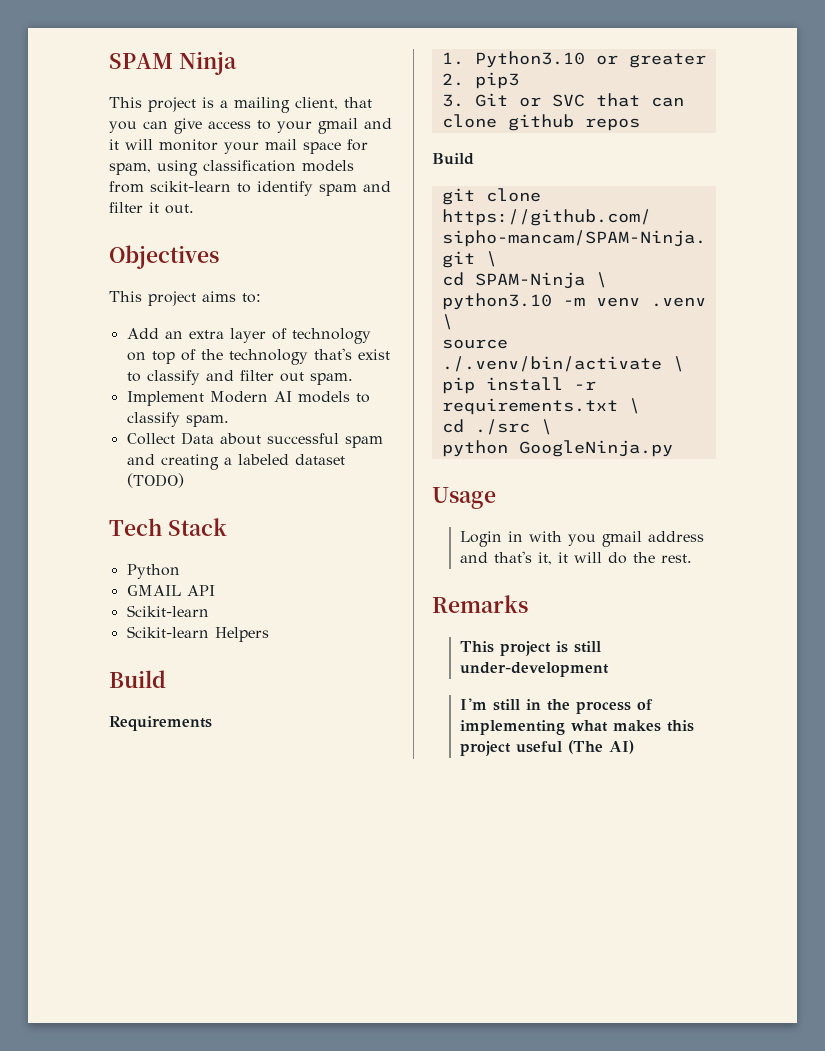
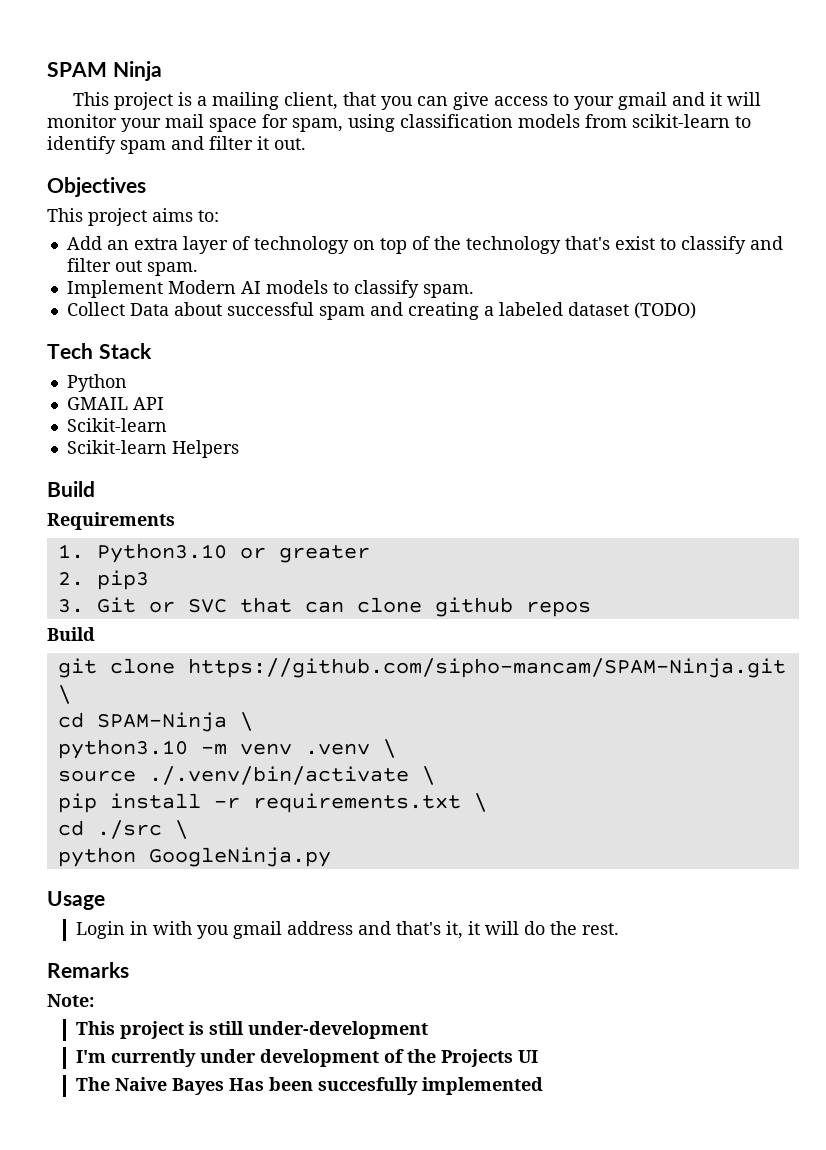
(528, 604) none -> [47,994,94,1007] // Note:
[493,699,654,714] [460,720,695,735] [460,740,635,756] still in the process of implementing what makes this project useful (The AI) -> [110,1049,538,1067] [75,1077,543,1095] currently under development of the Projects UI // The Naive Bayes Has been succesfully implemented

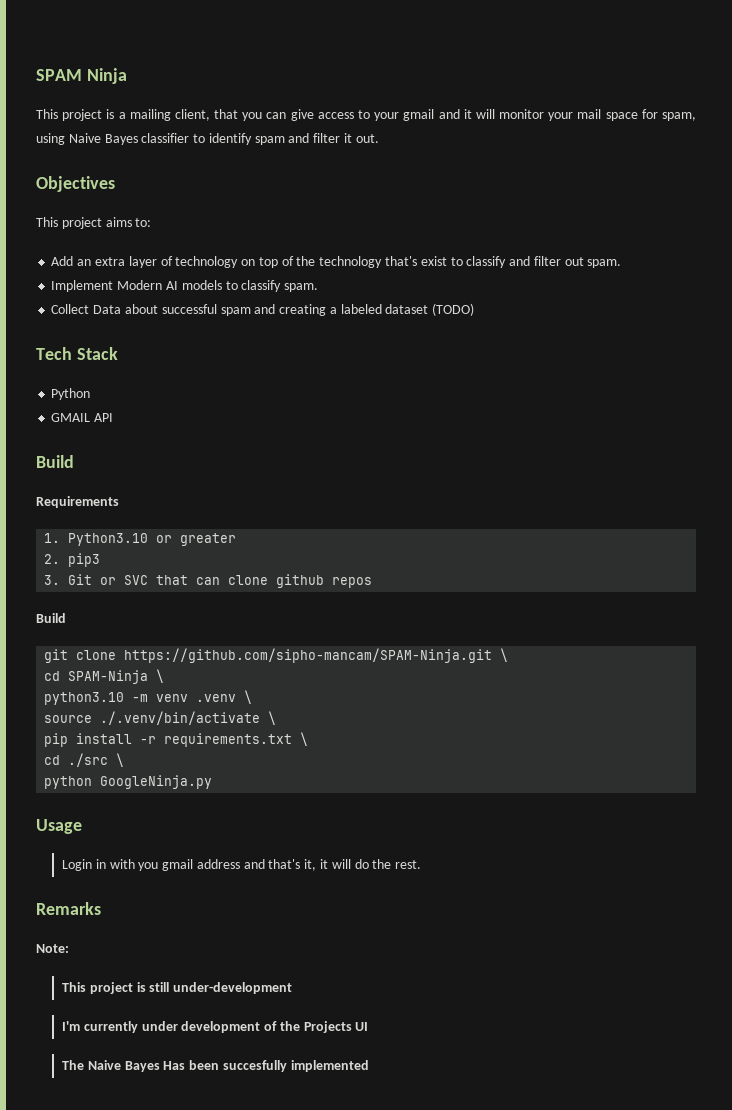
[400,114,730,128] classification models from scikit-learn -> [68,133,190,145] Naive Bayes classifier
[66,418,167,432] [66,440,239,458] // Scikit-learn // Scikit-learn Helpers -> (114, 417) none

